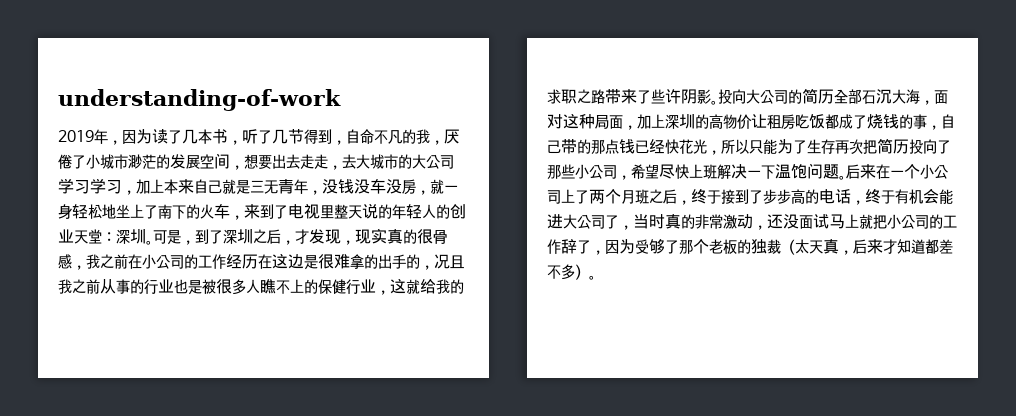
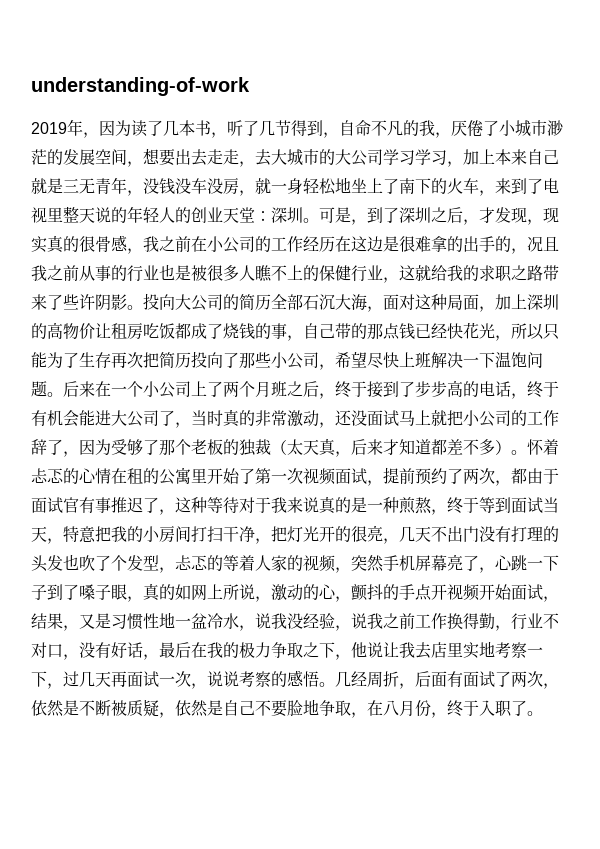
(596, 277) none -> [527,439,559,455] [31,467,559,486] [31,496,559,515] [31,525,559,544] [31,554,559,573] [31,583,559,602] [31,612,559,631] [31,641,543,660] [31,670,559,689] [31,699,543,718] 怀着忐忑的心情在租的公寓里开始了第一次视频面试，提前预约了两次，都由于面试官有事推迟了，这种等待对于我来说真的是一种煎熬，终于等到面试当天，特意把我的小房间打扫干净，把灯光开的很亮，几天不出门没有打理的头发也吹了个发型，忐忑的等着人家的视频，突然手机屏幕亮了，心跳一下子到了嗓子眼，真的如网上所说，激动的心，颤抖的手点开视频开始面试，结果，又是习惯性地一盆冷水，说我没经验，说我之前工作换得勤，行业不对口，没有好话，最后在我的极力争取之下，他说让我去店里实地考察一下，过几天再面试一次，说说考察的感悟。几经周折，后面有面试了两次，依然是不断被质疑，依然是自己不要脸地争取，在八月份，终于入职了。

